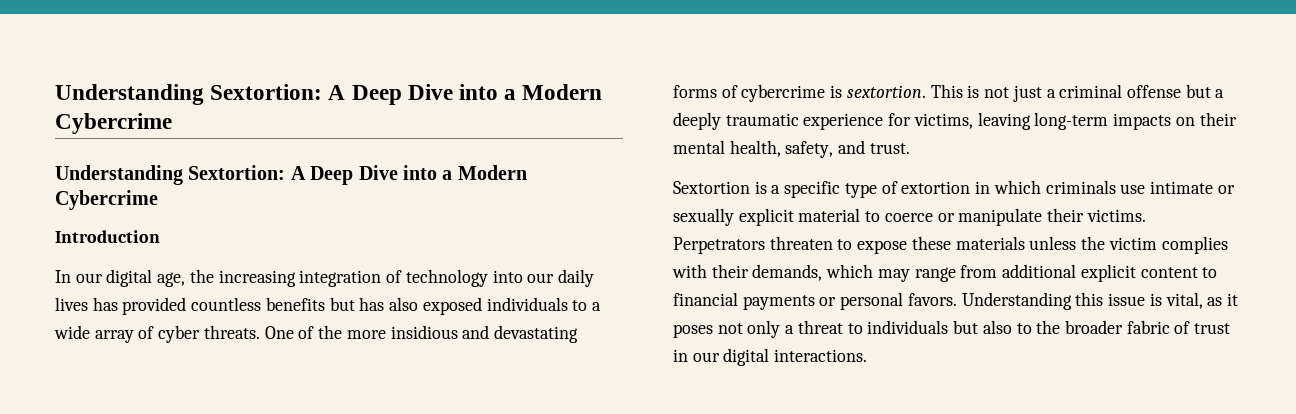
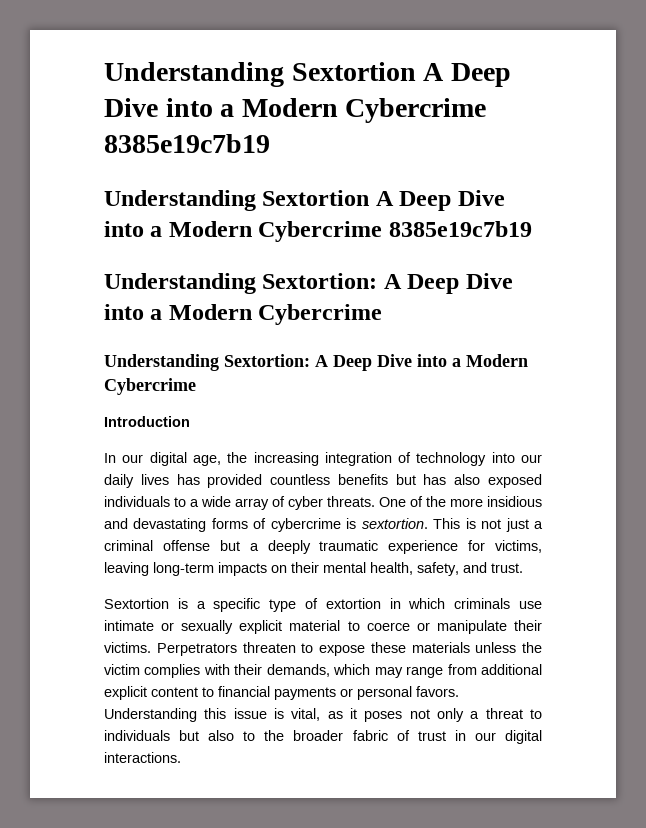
[55,84,204,105] Understanding -> [104,62,511,87] [104,98,487,123] [104,134,270,153] [104,190,505,211] [104,221,532,242] [104,273,256,294] Understanding Sextortion A Deep Dive into a Modern Cybercrime 8385e19c7b19 // Understanding Sextortion A Deep Dive into a Modern Cybercrime 8385e19c7b19 // Understanding

